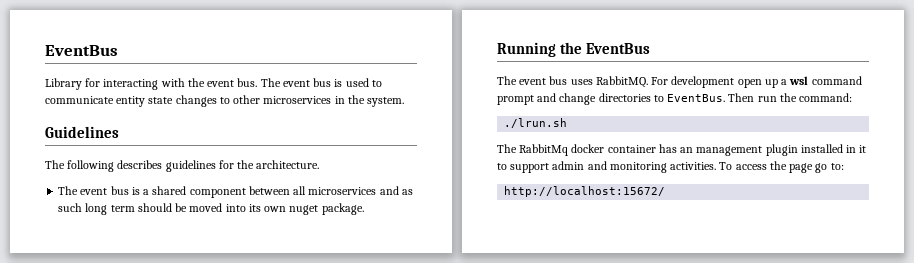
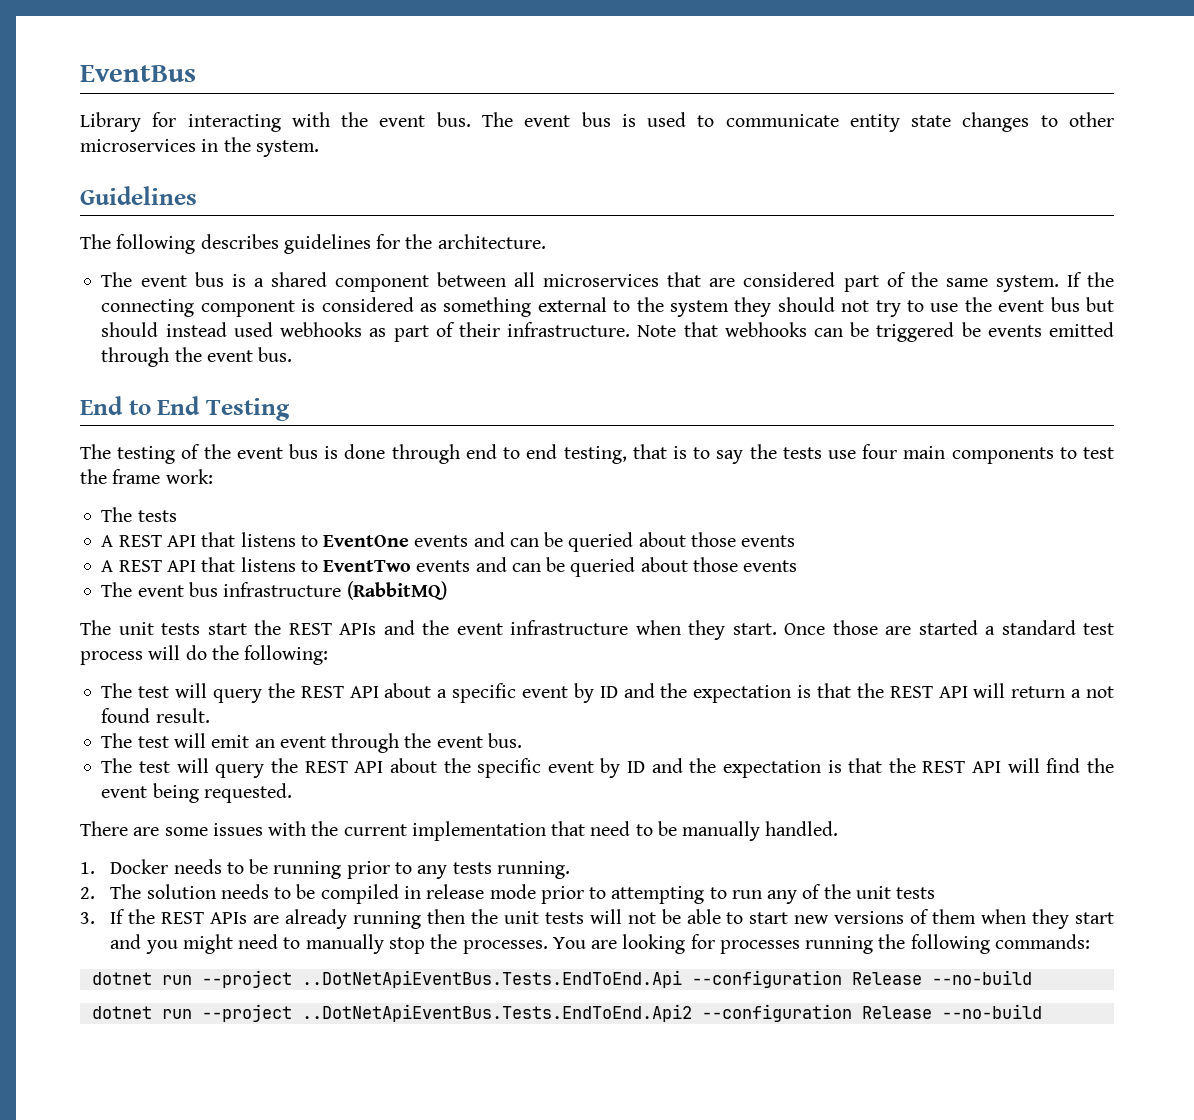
[379,186,413,195] [58,203,364,215] [497,42,651,57] [497,76,862,88] [497,93,853,105] [504,118,568,128] [497,144,867,156] [497,161,844,173] [504,186,666,197] and as such long term should be moved into its own nuget package. // Running the EventBus // The event bus uses RabbitMQ. For development open up a wsl command prompt and change directories to EventBus. Then run the command: // ./lrun.sh // The RabbitMq docker container has an management plugin installed in it to support admin and monitoring activities. To access the page go to: // http://localhost:15672/ -> [667,272,1114,292] [101,297,1115,317] [101,322,1115,342] [101,347,293,367] [80,396,290,421] [80,444,1115,464] [80,469,213,484] [101,507,177,522] [101,532,796,552] [101,557,798,577] [101,581,447,600] [80,620,1114,640] [80,645,329,665] [101,683,1115,703] [101,708,210,723] [101,733,522,753] [101,758,1114,778] [101,783,292,803] [80,821,839,841] [80,859,570,879] [80,884,936,904] [80,909,1114,929] [110,934,1090,954] [91,970,1032,988] [91,1004,1042,1022] that are considered part of the same system. If the connecting component is considered as something external to the system they should not try to use the event bus but should instead used webhooks as part of their infrastructure. Note that webhooks can be triggered be events emitted through the event bus. // End to End Testing // The testing of the event bus is done through end to end testing, that is to say the tests use four main components to test the frame work: // The tests // A REST API that listens to EventOne events and can be queried about those events // A REST API that listens to EventTwo events and can be queried about those events // The event bus infrastructure (RabbitMQ) // The unit tests start the REST APIs and the event infrastructure when they start. Once those are started a standard test process will do the following: // The test will query the REST API about a specific event by ID and the expectation is that the REST API will return a not found result. // The test will emit an event through the event bus. // The test will query the REST API about the specific event by ID and the expectation is that the REST API will find the event being requested. // There are some issues with the current implementation that need to be manually handled. // 1. Docker needs to be running prior to any tests running. // 2. The solution needs to be compiled in release mode prior to attempting to run any of the unit tests // 3. If the REST APIs are already running then the unit tests will not be able to start new versions of them when they start and you might need to manually stop the processes. You are looking for processes running the following commands: // dotnet run --project ..DotNetApiEventBus.Tests.EndToEnd.Api --configuration Release --no-build // dotnet run --project ..DotNetApiEventBus.Tests.EndToEnd.Api2 --configuration Release --no-build

